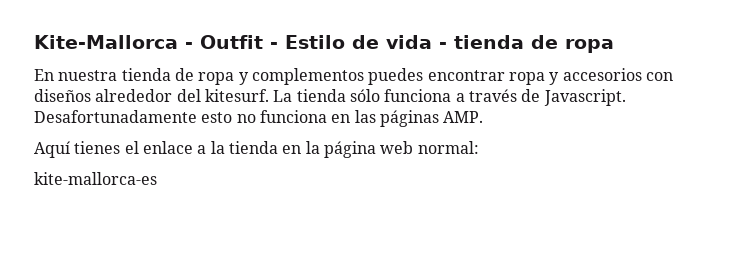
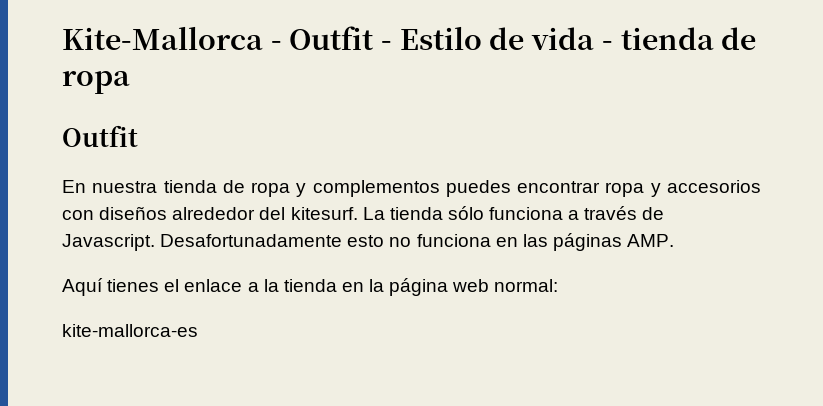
(614, 46) none -> [62,125,138,147] // Outfit

